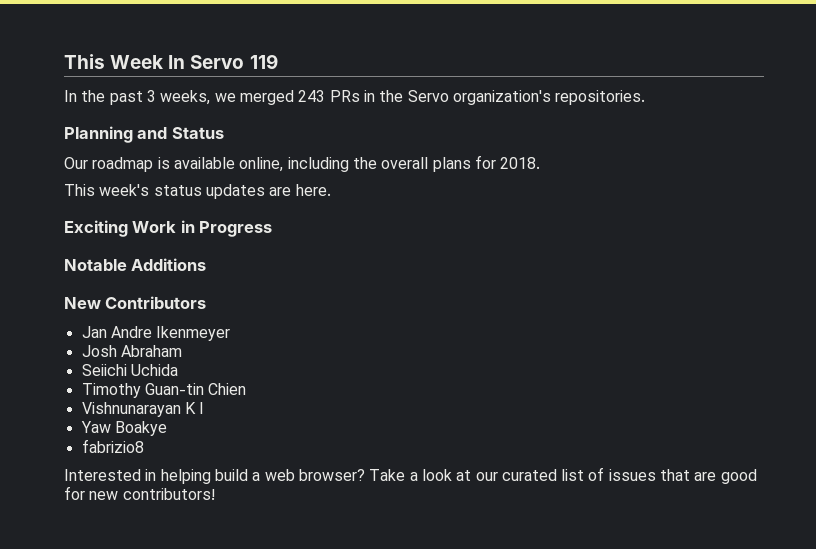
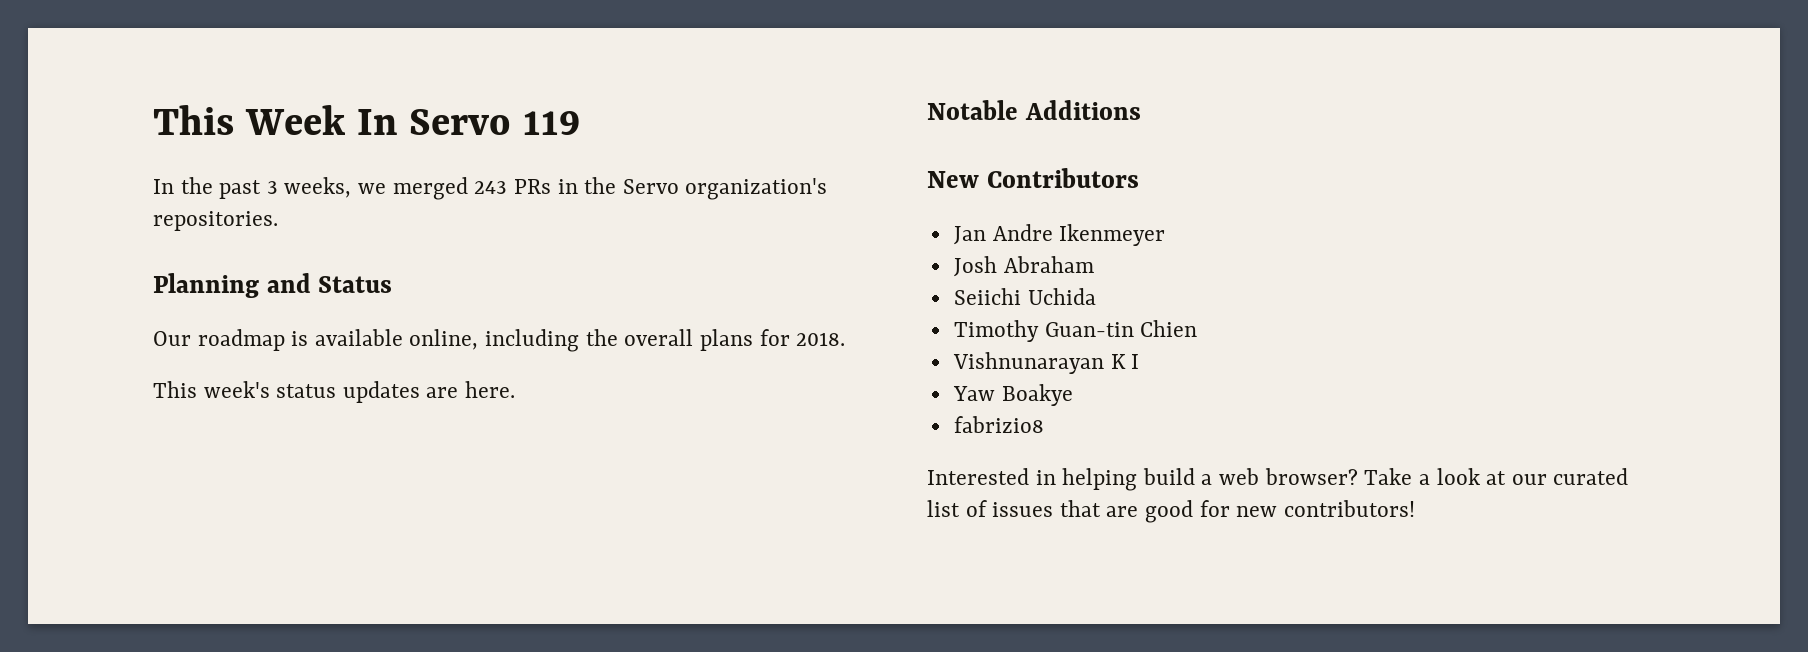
[64,220,273,237] // Exciting Work in Progress -> (516, 389) none

